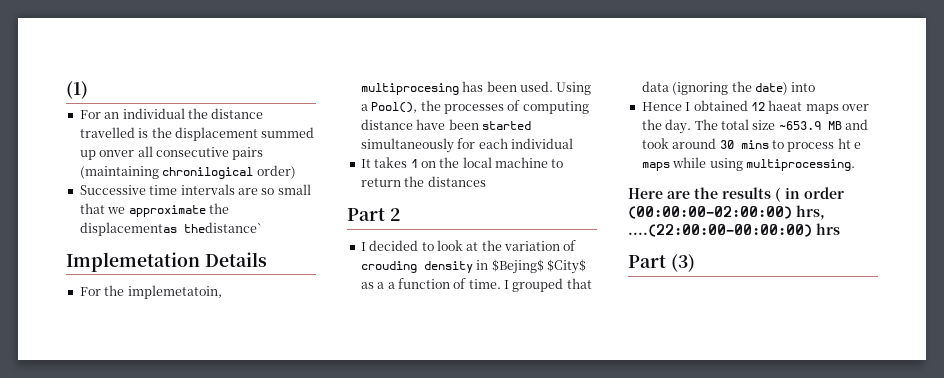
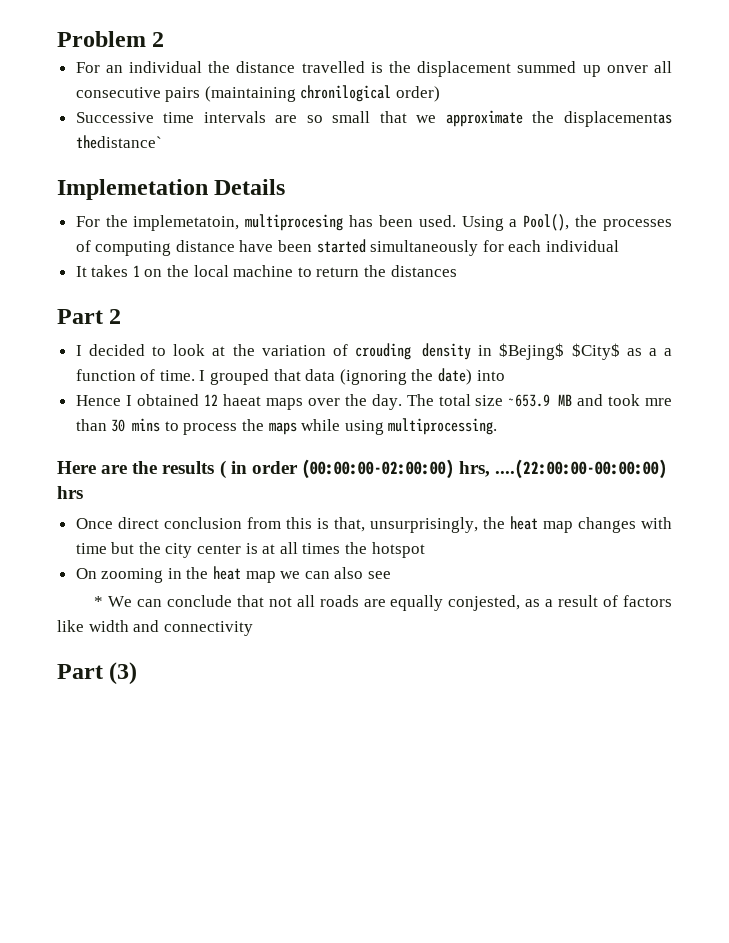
[66,81,88,99] (1) -> [57,31,165,47] Problem 2
[672,138,717,149] around -> [644,398,672,406] [75,419,107,431] mre than
[837,138,861,149] ht e -> [242,419,265,431] the
(840, 229) none -> [75,516,672,533] [75,542,425,558] [75,566,392,583] [94,595,672,611] [57,620,253,636] // Once direct conclusion from this is that, unsurprisingly, the heat map changes with time but the city center is at all times the hotspot // On zooming in the heat map we can also see // * We can conclude that not all roads are equally conjested, as a result of factors like width and connectivity

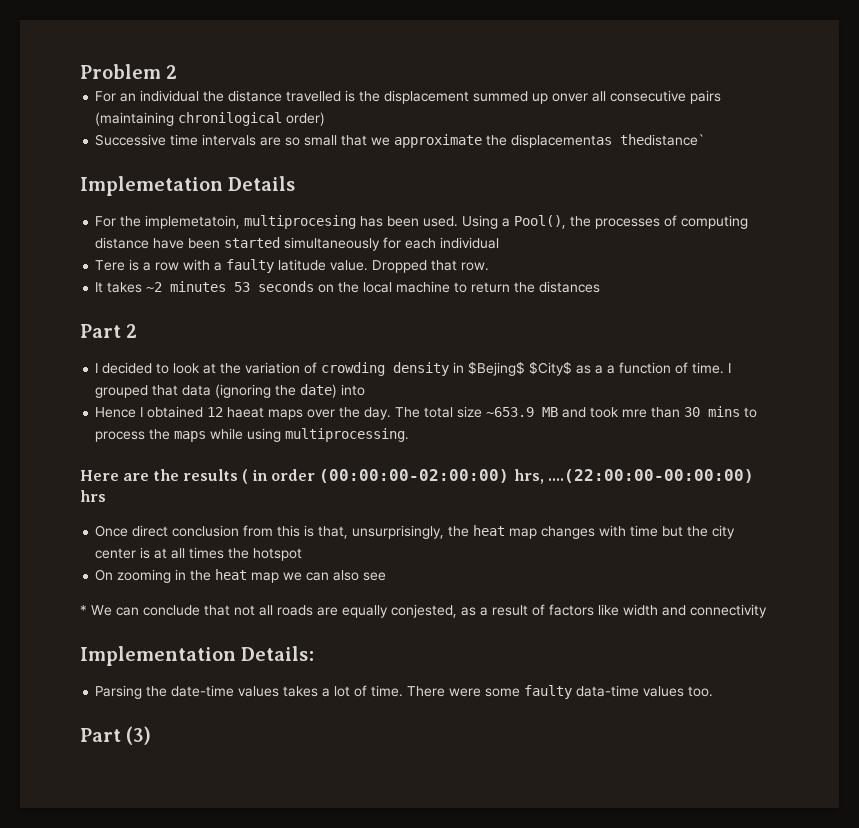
[75,265,140,277] It takes 1 -> [95,259,490,273] [95,281,315,293] Tere is a row with a faulty latitude value. Dropped that row. // It takes ~2 minutes 53 seconds
[355,343,412,360] crouding -> [321,362,386,376] crowding
(253, 628) none -> [80,646,315,666] [95,685,714,699] // Implementation Details: // Parsing the date-time values takes a lot of time. There were some faulty data-time values too.

